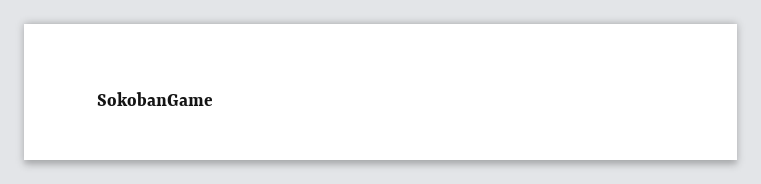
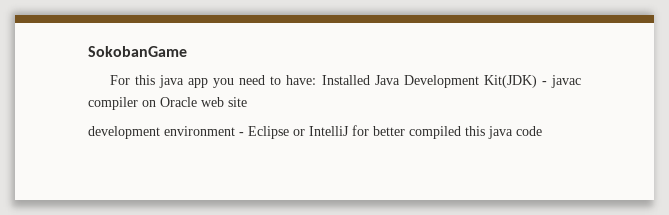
(213, 99) none -> [109,75,582,88] [88,97,247,110] [88,125,542,139] // For this java app you need to have: Installed Java Development Kit(JDK) - javac compiler on Oracle web site // development environment - Eclipse or IntelliJ for better compiled this java code

